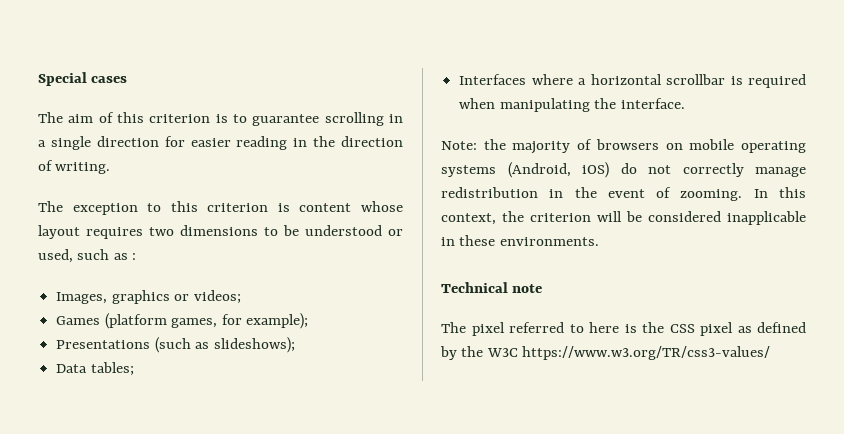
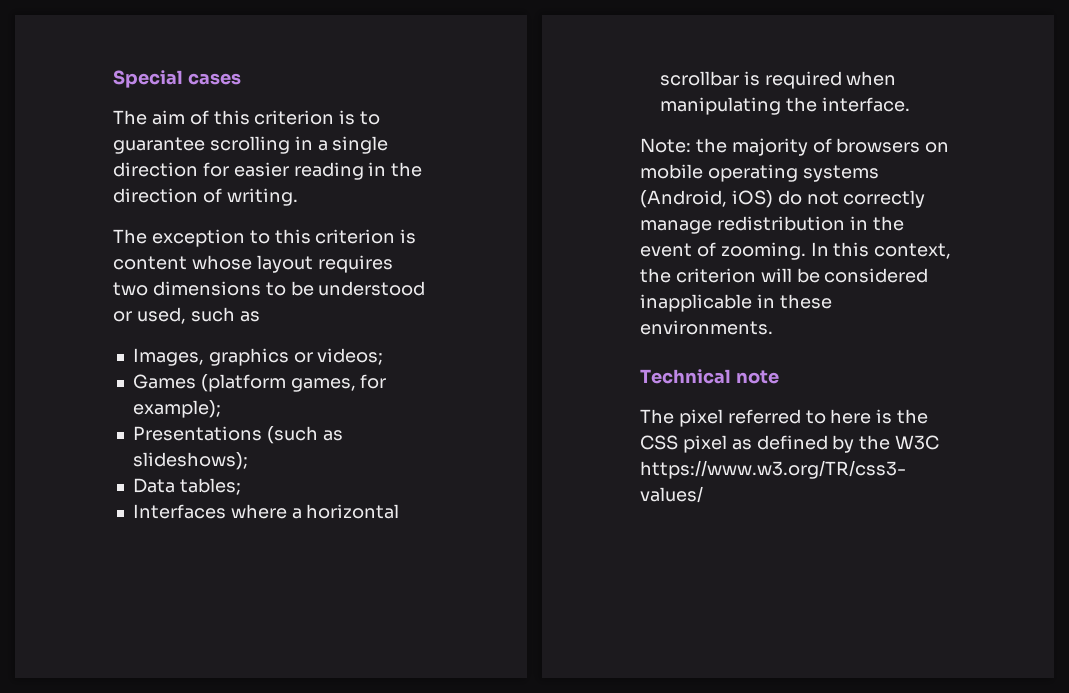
[132,253,137,260] : -> (260, 316) none

